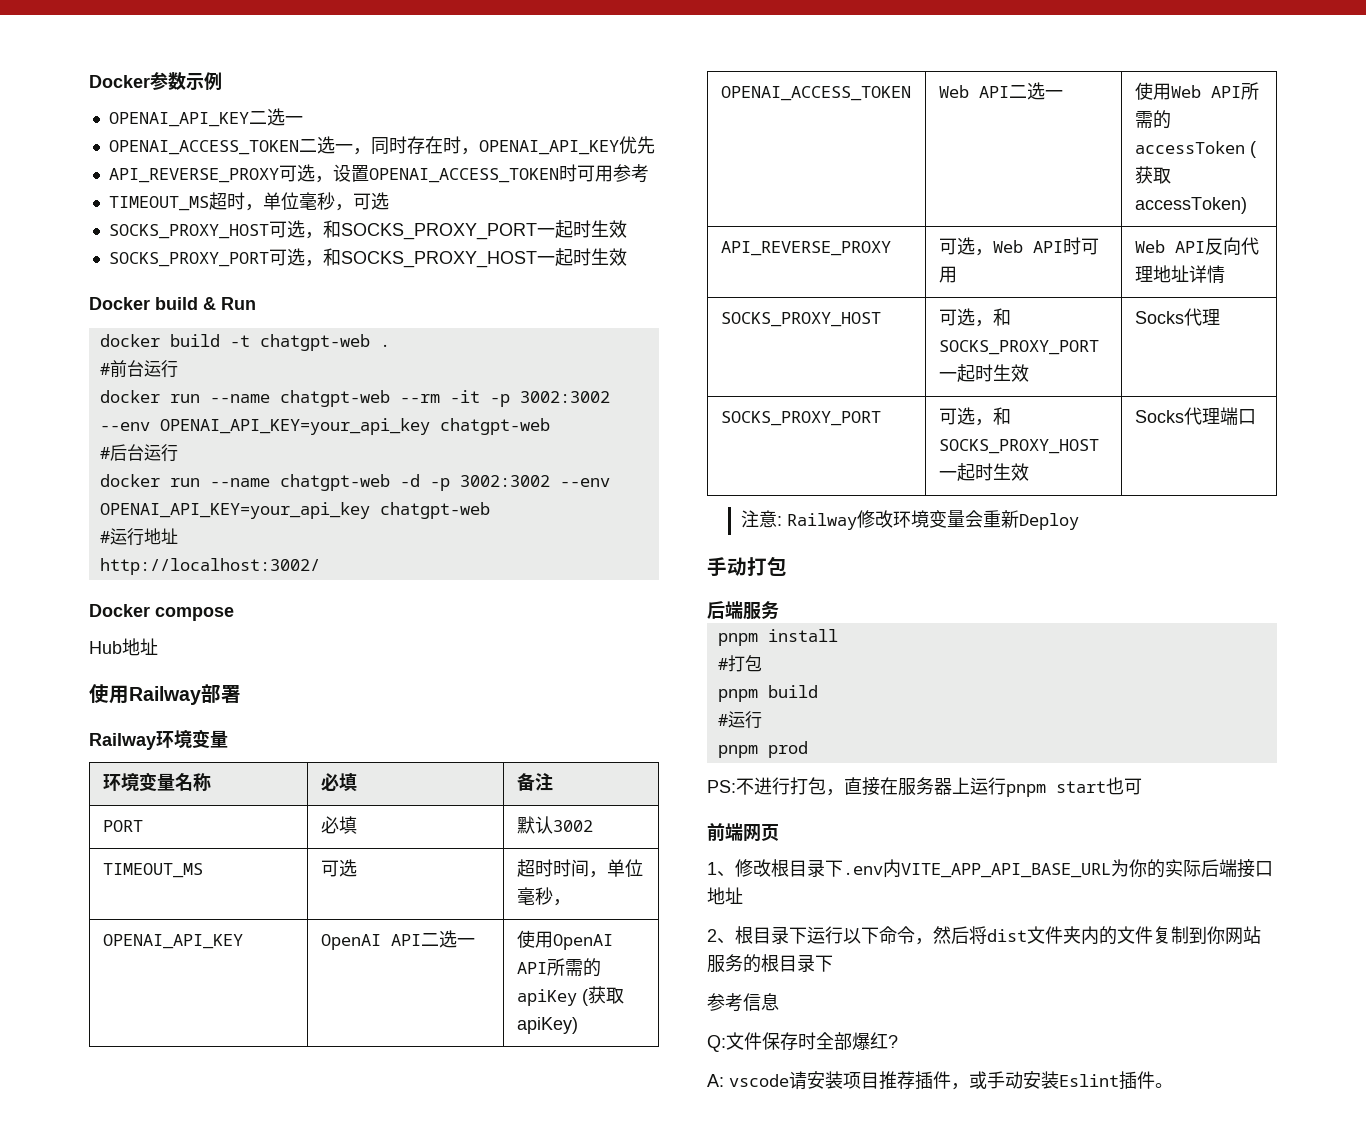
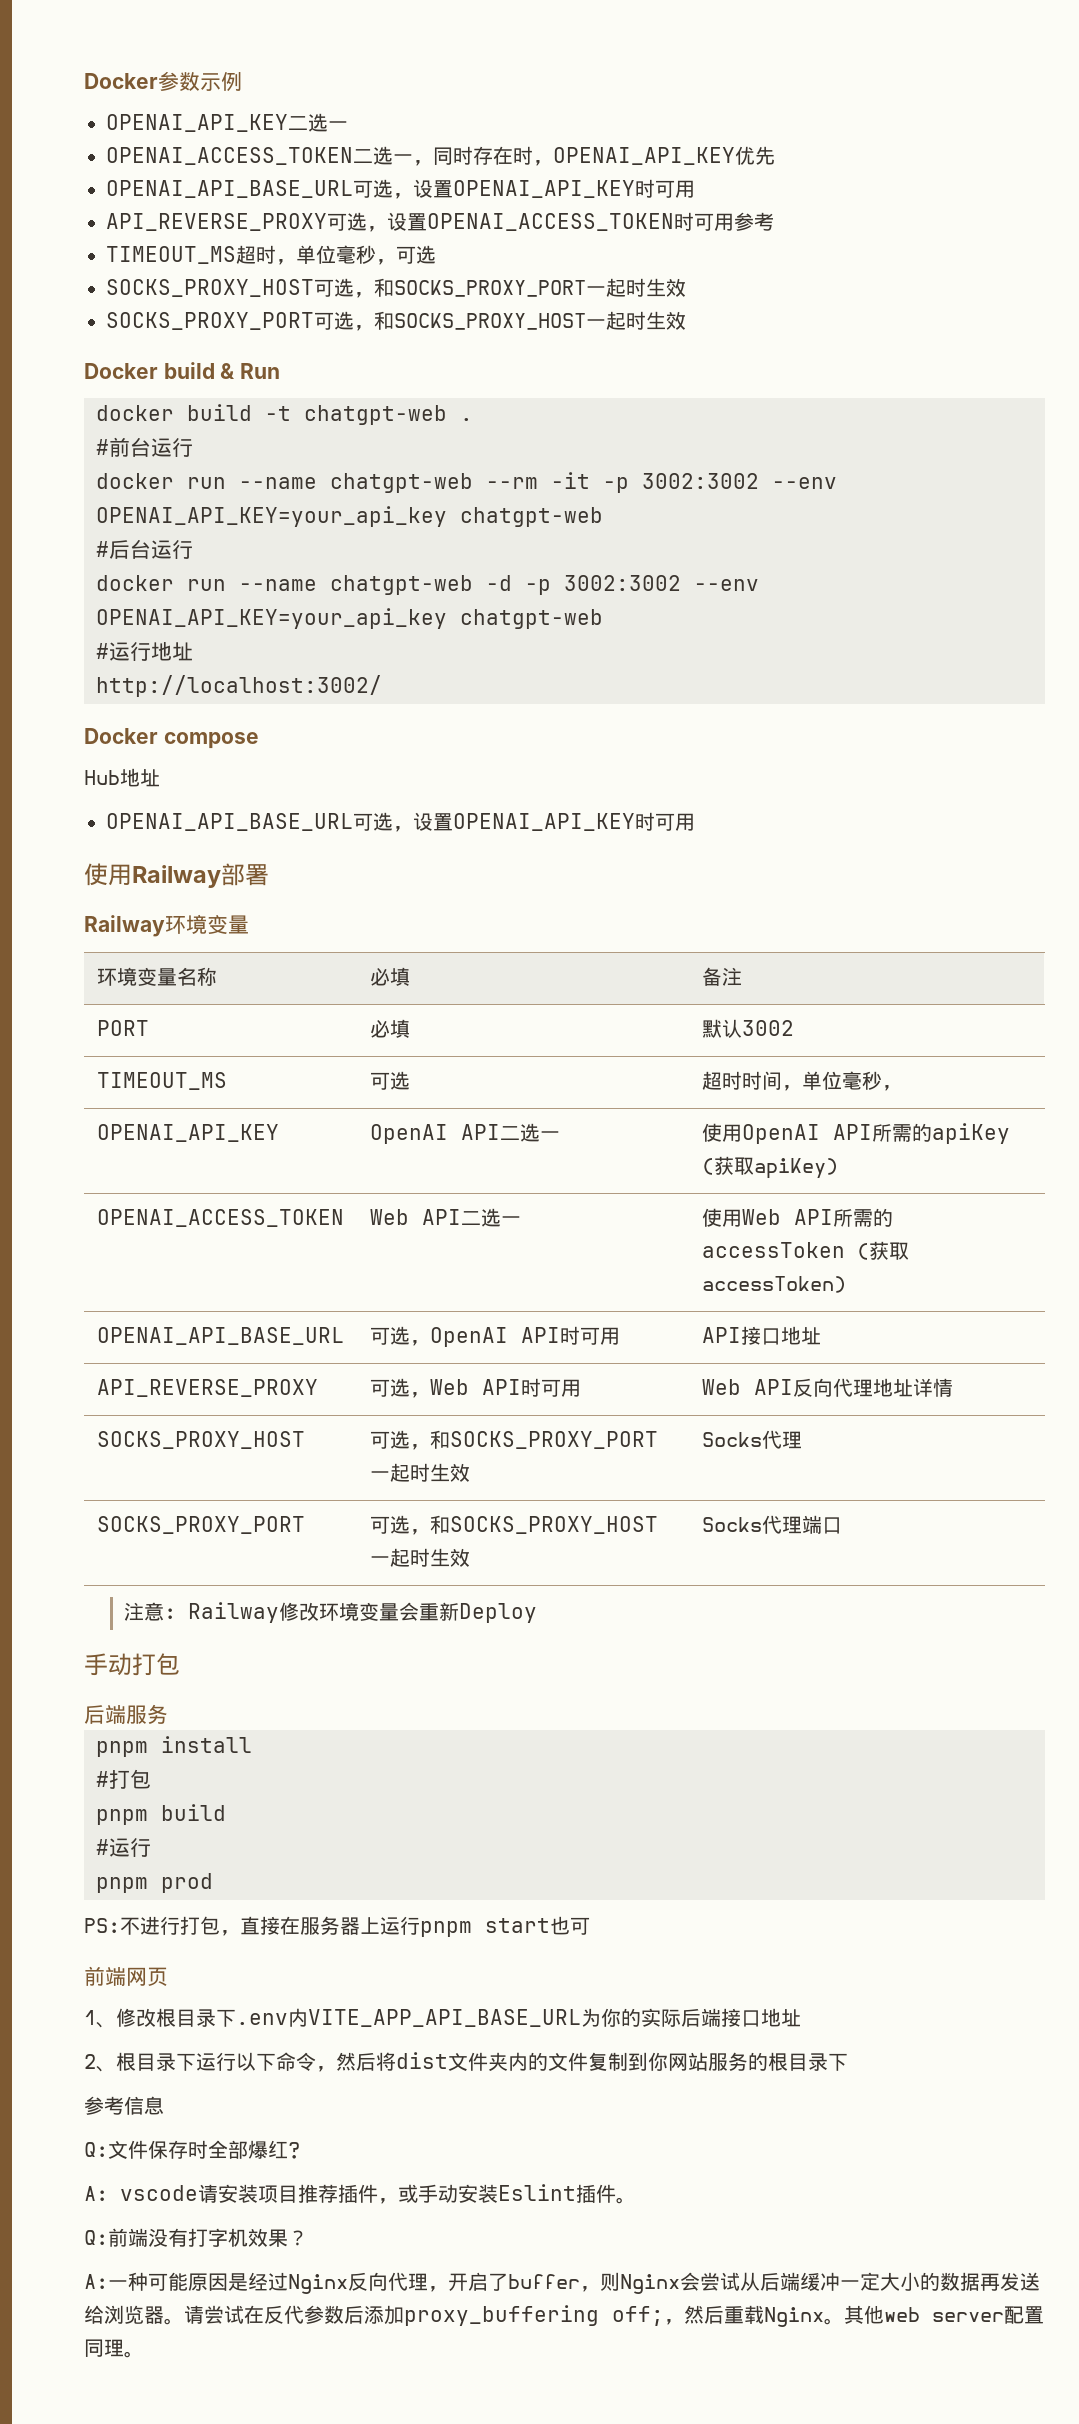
(655, 145) none -> [106,179,695,199] // OPENAI_API_BASE_URL可选，设置OPENAI_API_KEY时可用
(158, 646) none -> [106,812,695,832] // OPENAI_API_BASE_URL可选，设置OPENAI_API_KEY时可用
(1247, 205) none -> [96,1327,344,1345] [369,1326,620,1347] [701,1326,821,1345] // OPENAI_API_BASE_URL | 可选，OpenAI API时可用 | API接口地址
(1173, 1085) none -> [84,2228,308,2247] [84,2272,1040,2294] [84,2305,1044,2327] [84,2339,144,2358] // Q:前端没有打字机效果？ // A:一种可能原因是经过Nginx反向代理，开启了buffer，则Nginx会尝试从后端缓冲一定大小的数据再发送给浏览器。请尝试在反代参数后添加proxy_buffering off;，然后重载Nginx。其他web server配置同理。

